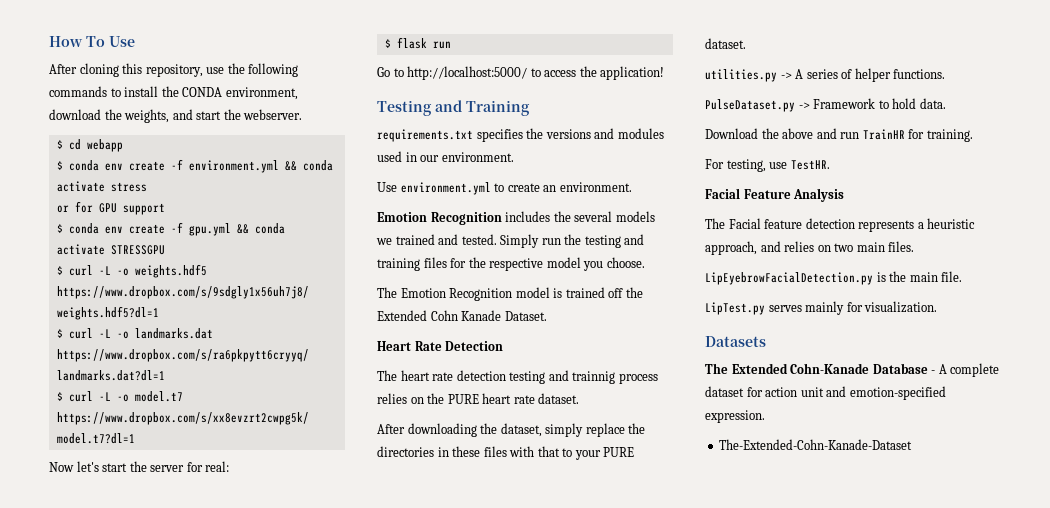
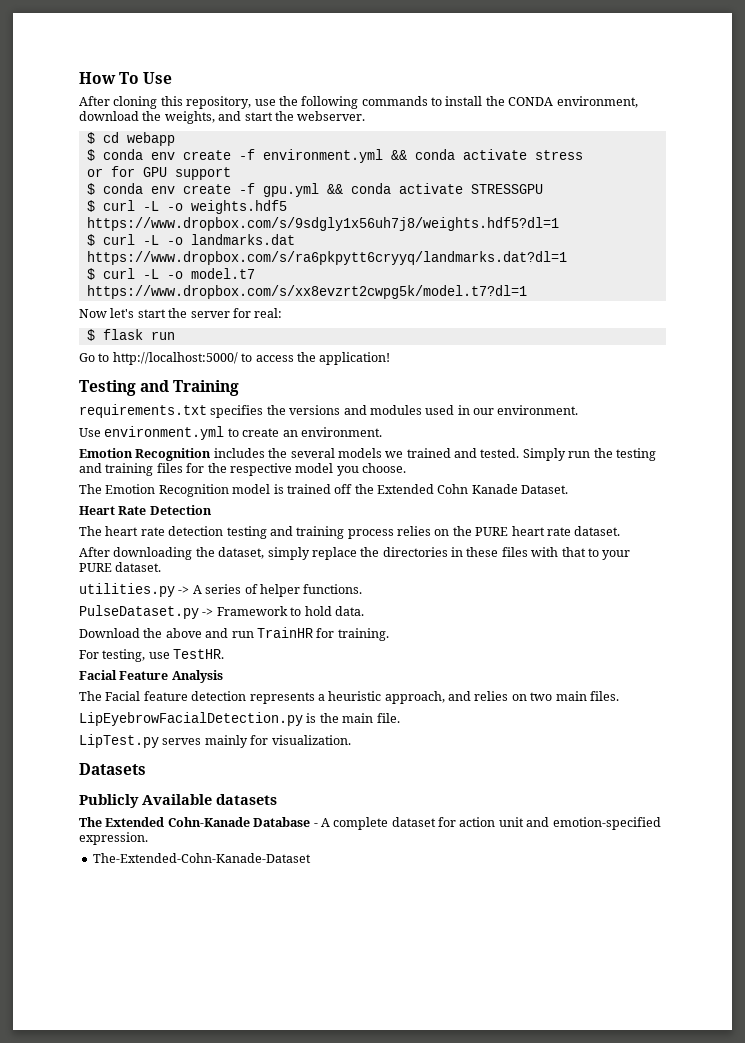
[572,371,616,384] trainnig -> [296,526,345,539] training
(766, 341) none -> [79,794,277,808] // Publicly Available datasets

